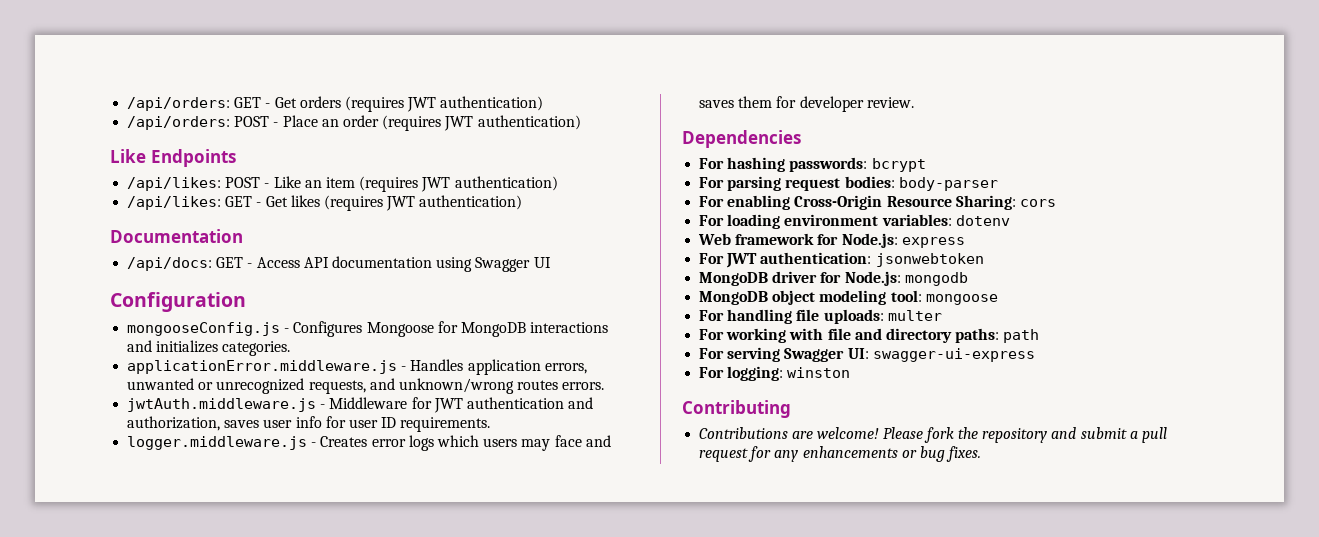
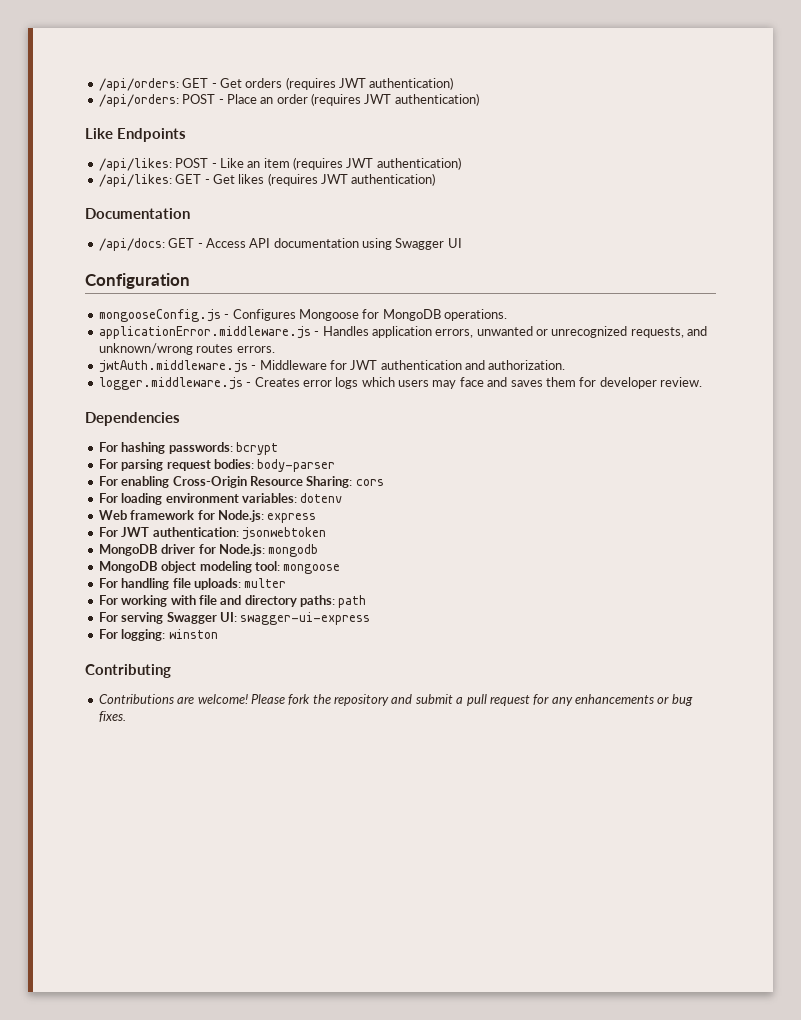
[530,322,609,333] [127,340,291,356] interactions and initializes categories. -> [444,309,507,321] operations.
[127,416,491,432] authorization, saves user info for user ID requirements. -> [488,360,566,370] authorization.

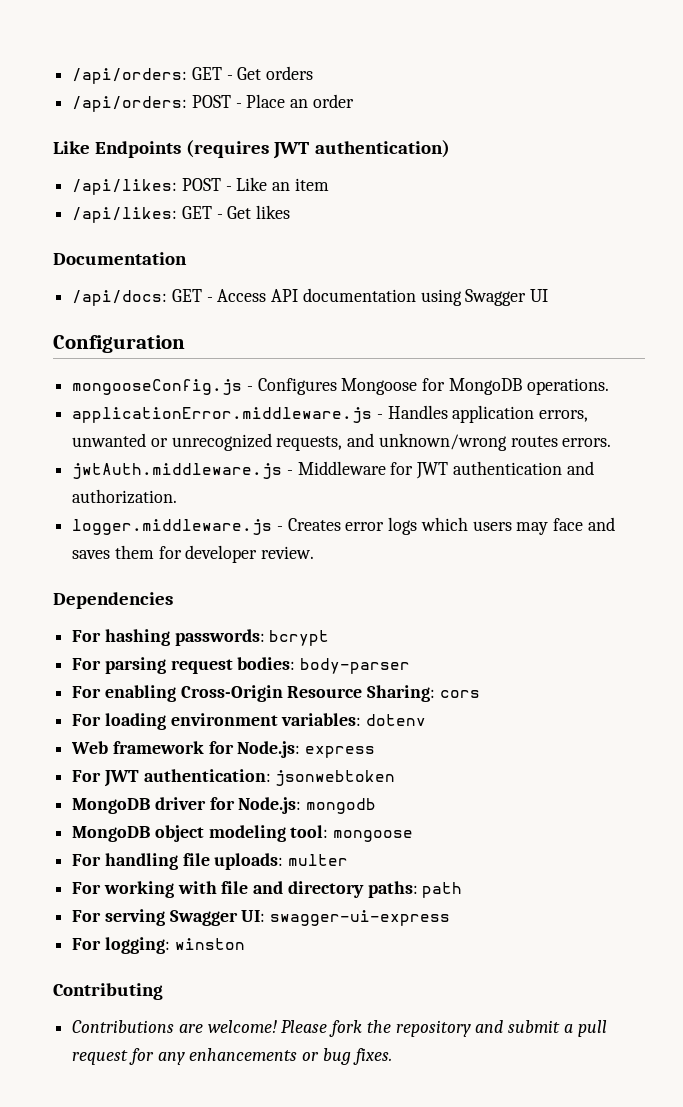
[285,77,454,90] (requires JWT authentication) -> (314, 73) none
[311,93,479,106] [85,128,186,142] (requires JWT authentication) // Like Endpoints -> [53,140,450,159] // Like Endpoints (requires JWT authentication)
[293,157,461,170] (requires JWT authentication) -> (329, 184) none
[267,173,436,186] (requires JWT authentication) -> (291, 212) none

